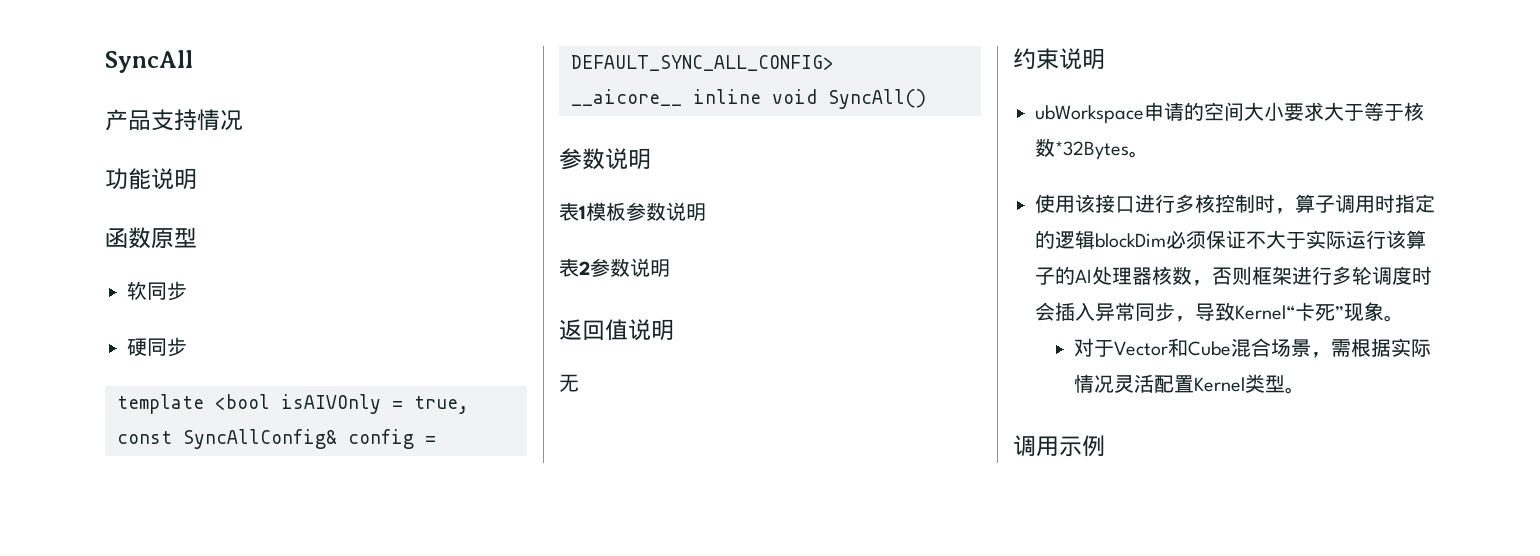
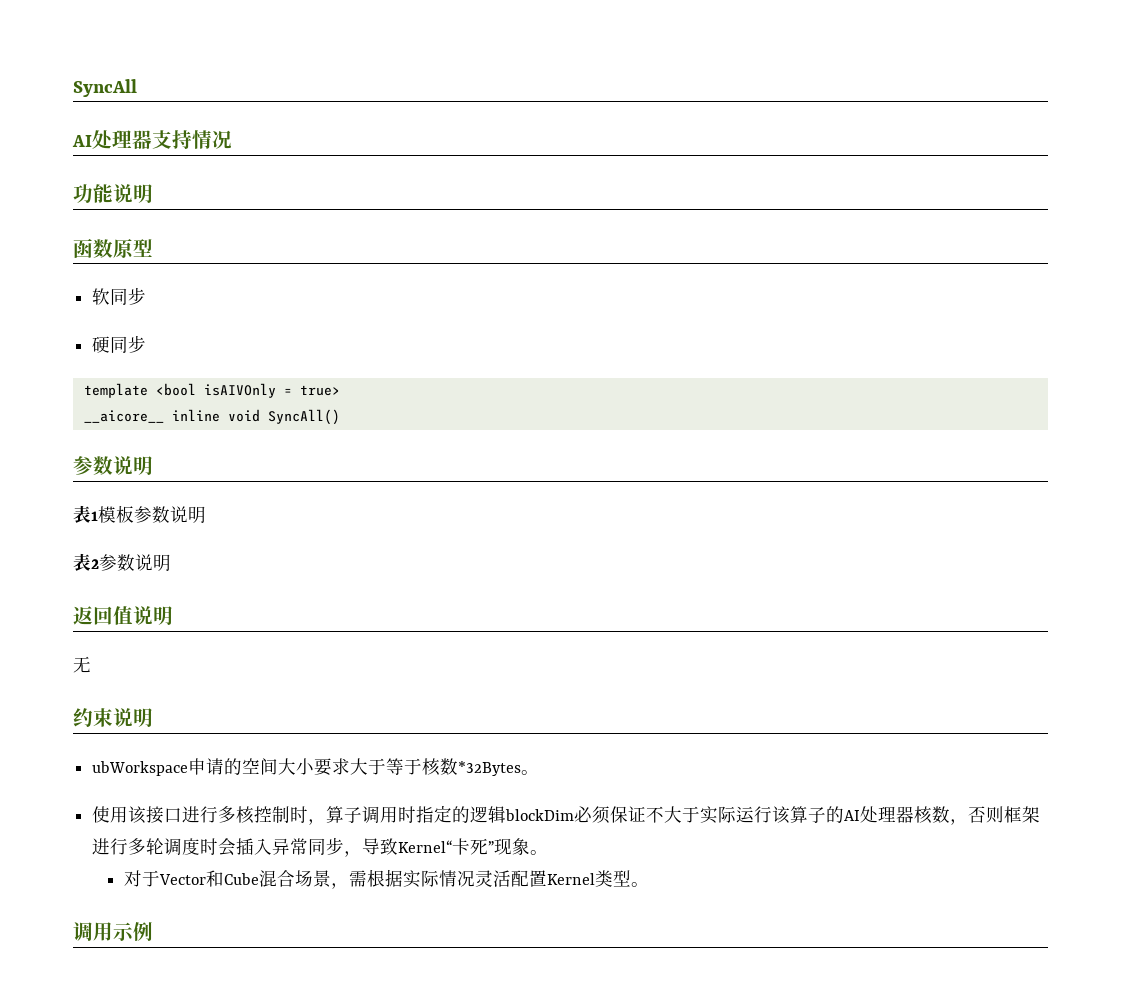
[105,109,151,131] 产品 -> [72,130,152,149] AI处理器
[414,396,469,414] [117,429,436,449] [571,55,834,71] true, const SyncAllConfig& config = DEFAULT_SYNC_ALL_CONFIG> -> [299,385,340,396] true>

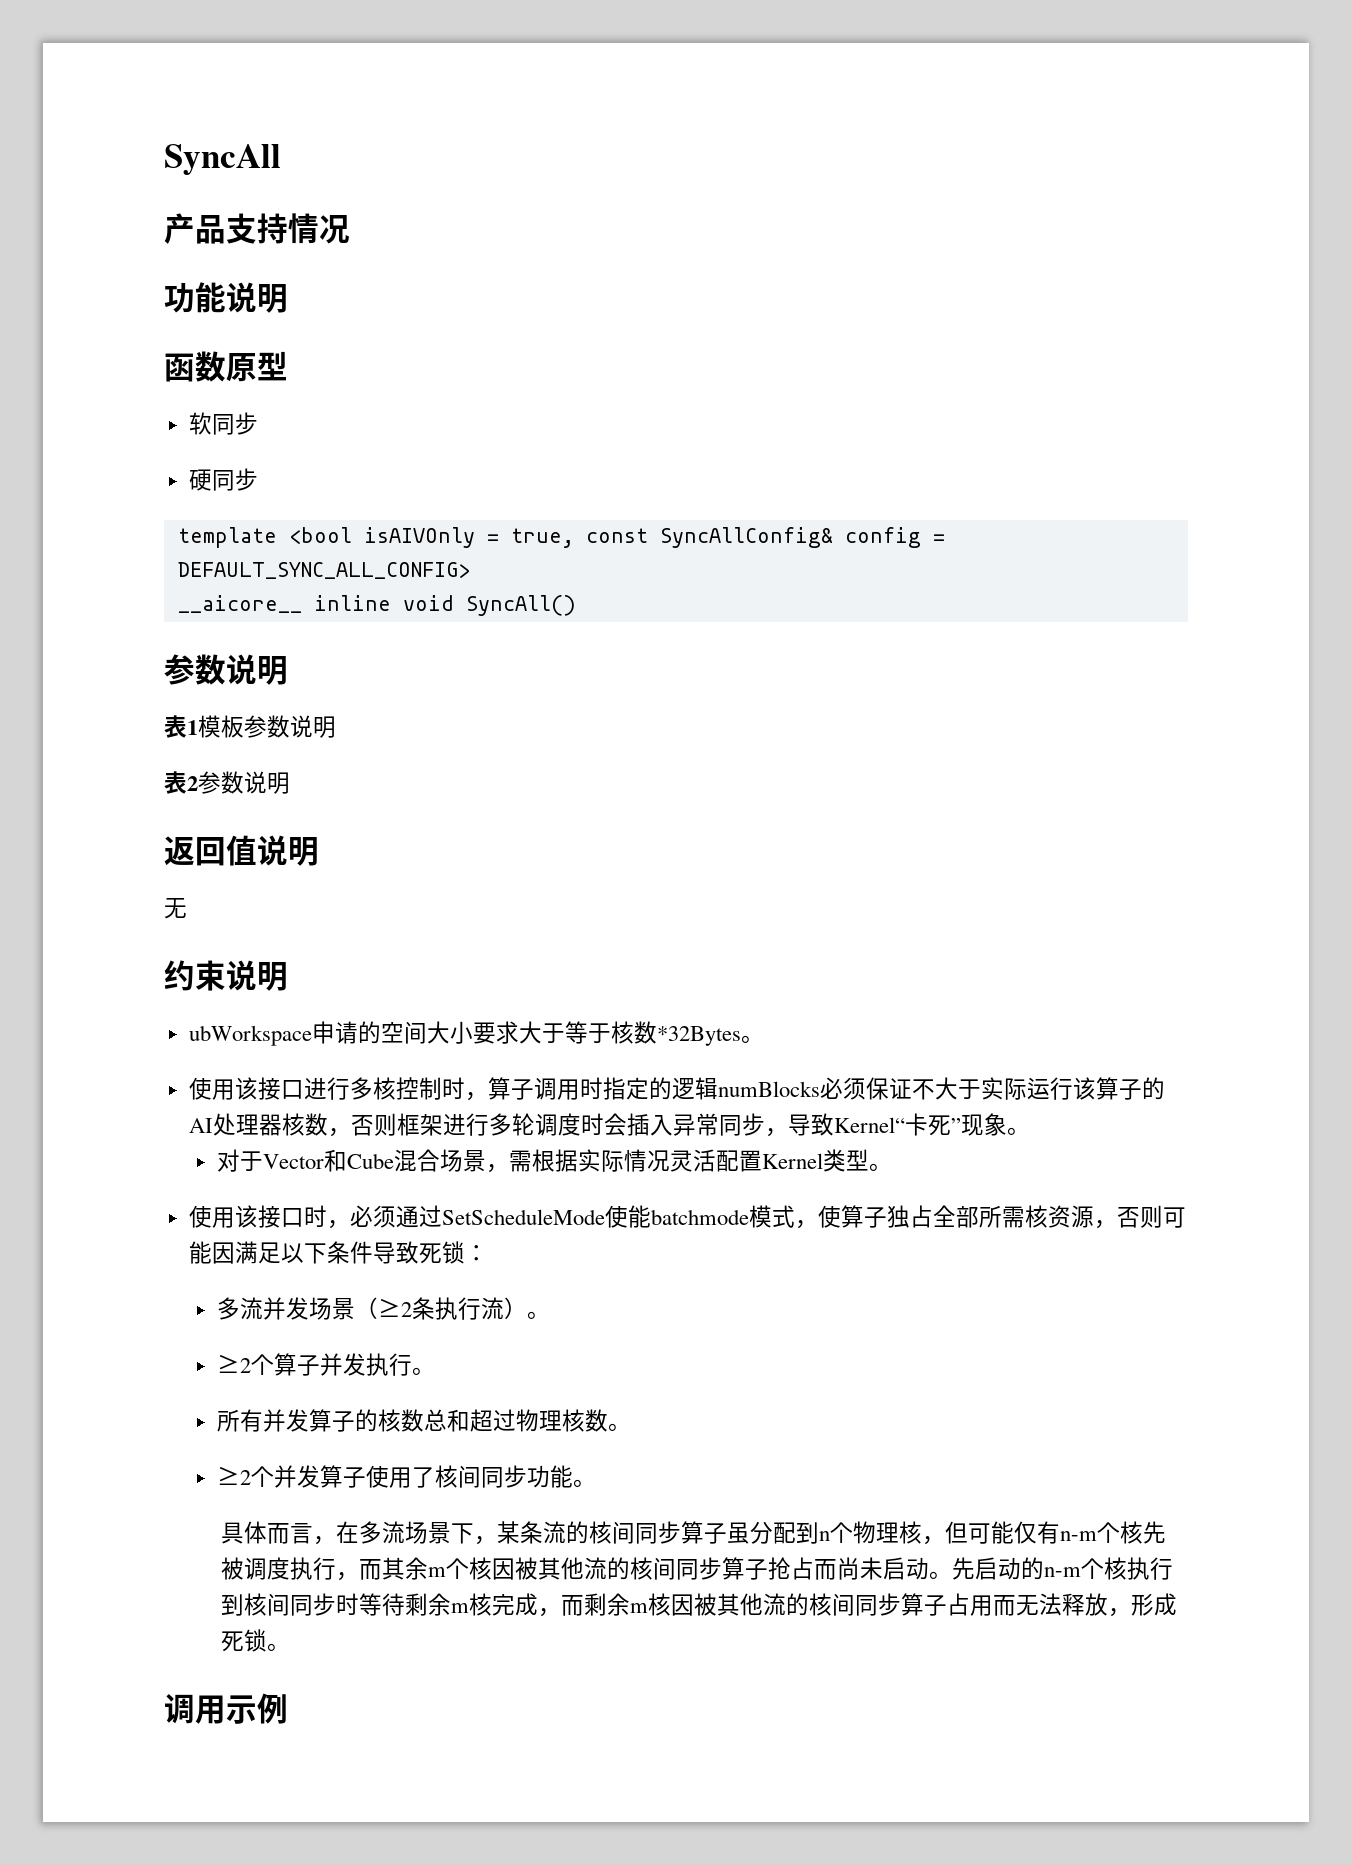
[72,130,152,149] AI处理器 -> [164,213,226,244] 产品
[299,385,340,396] true> -> [510,527,945,548] [177,562,470,579] true, const SyncAllConfig& config = DEFAULT_SYNC_ALL_CONFIG>
[505,809,575,821] blockDim -> [717,1081,820,1097] numBlocks
(649, 884) none -> [188,1205,1186,1229] [188,1241,488,1264] [217,1297,551,1320] [217,1353,436,1376] [217,1409,632,1432] [217,1465,597,1488] [220,1521,1166,1545] [220,1557,1173,1581] [220,1593,1177,1617] [220,1629,290,1652] // 使用该接口时，必须通过SetScheduleMode使能batchmode模式，使算子独占全部所需核资源，否则可能因满足以下条件导致死锁： // 多流并发场景（≥2条执行流）。 // ≥2个算子并发执行。 // 所有并发算子的核数总和超过物理核数。 // ≥2个并发算子使用了核间同步功能。 // 具体而言，在多流场景下，某条流的核间同步算子虽分配到n个物理核，但可能仅有n-m个核先被调度执行，而其余m个核因被其他流的核间同步算子抢占而尚未启动。先启动的n-m个核执行到核间同步时等待剩余m核完成，而剩余m核因被其他流的核间同步算子占用而无法释放，形成死锁。

